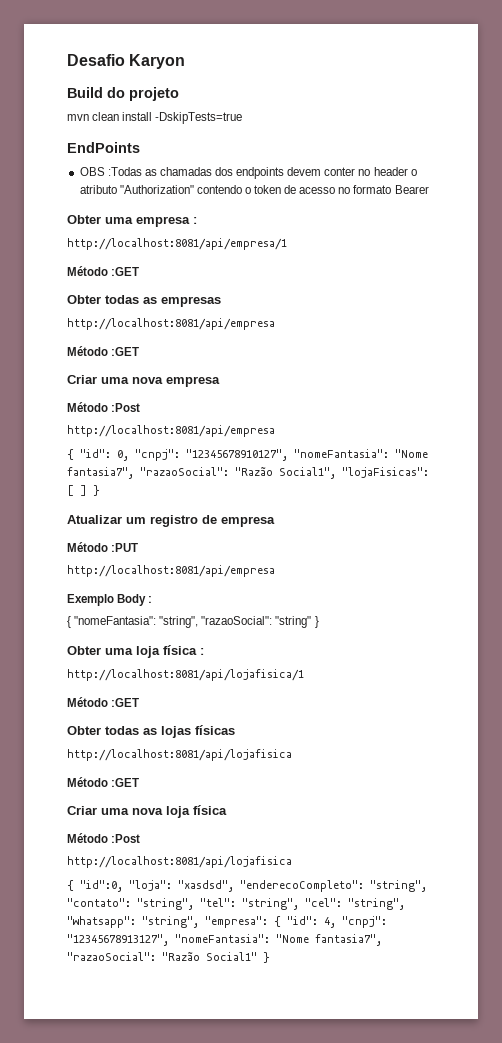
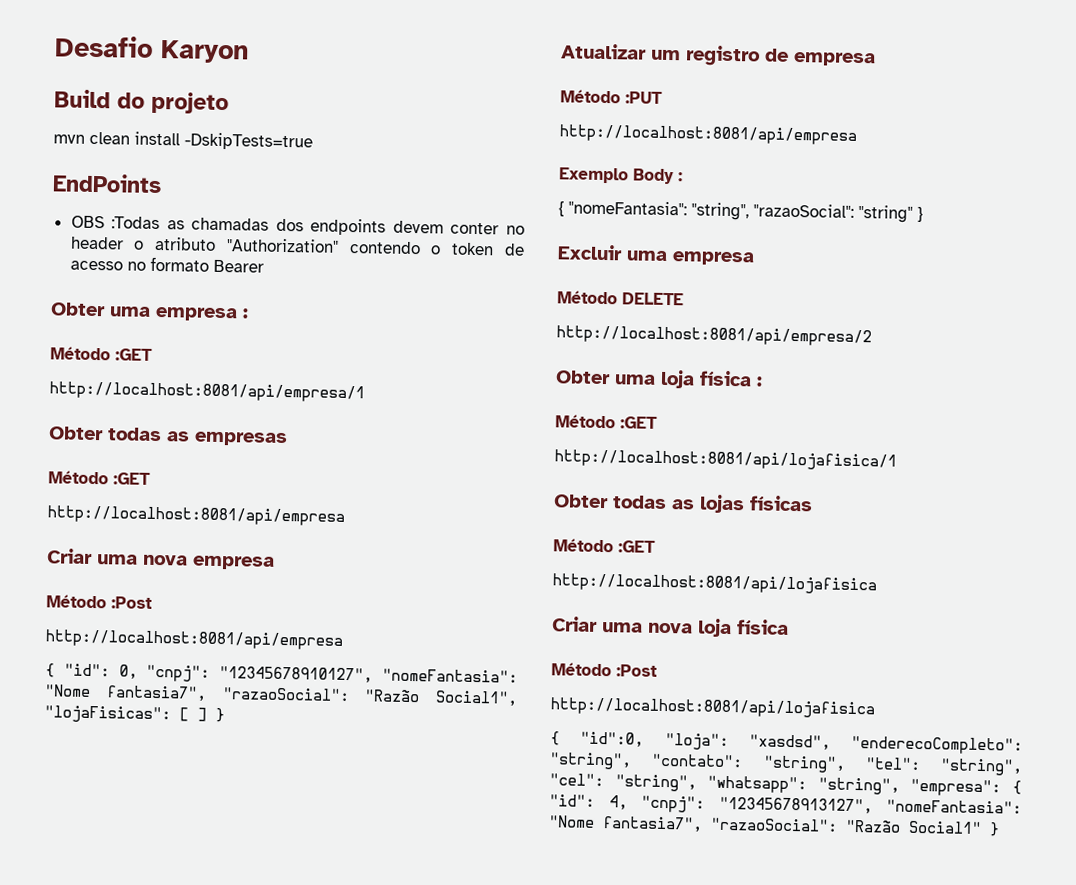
[67,238,287,250] [67,266,140,276] // http://localhost:8081/api/empresa/1 // Método :GET -> [50,346,153,361] [49,381,365,403] // Método :GET // http://localhost:8081/api/empresa/1
[67,318,275,330] [67,346,140,356] // http://localhost:8081/api/empresa // Método :GET -> [48,470,151,485] [47,505,345,526] // Método :GET // http://localhost:8081/api/empresa
(319, 622) none -> [557,244,755,266] [557,290,684,306] [556,325,872,347] // Excluir uma empresa // Método DELETE // http://localhost:8081/api/empresa/2
[67,669,304,681] [67,697,140,707] // http://localhost:8081/api/lojafisica/1 // Método :GET -> [555,414,658,429] [554,449,897,471] // Método :GET // http://localhost:8081/api/lojafisica/1
[67,749,292,761] [67,777,140,787] // http://localhost:8081/api/lojafisica // Método :GET -> [553,538,656,553] [552,573,877,595] // Método :GET // http://localhost:8081/api/lojafisica

